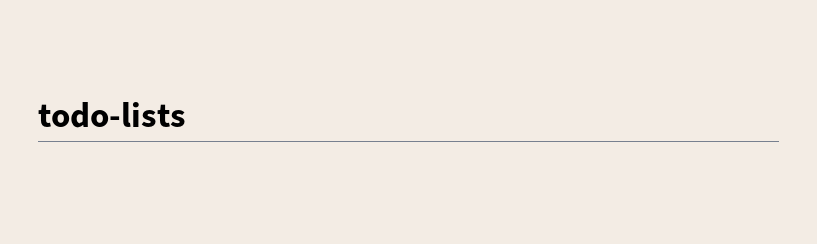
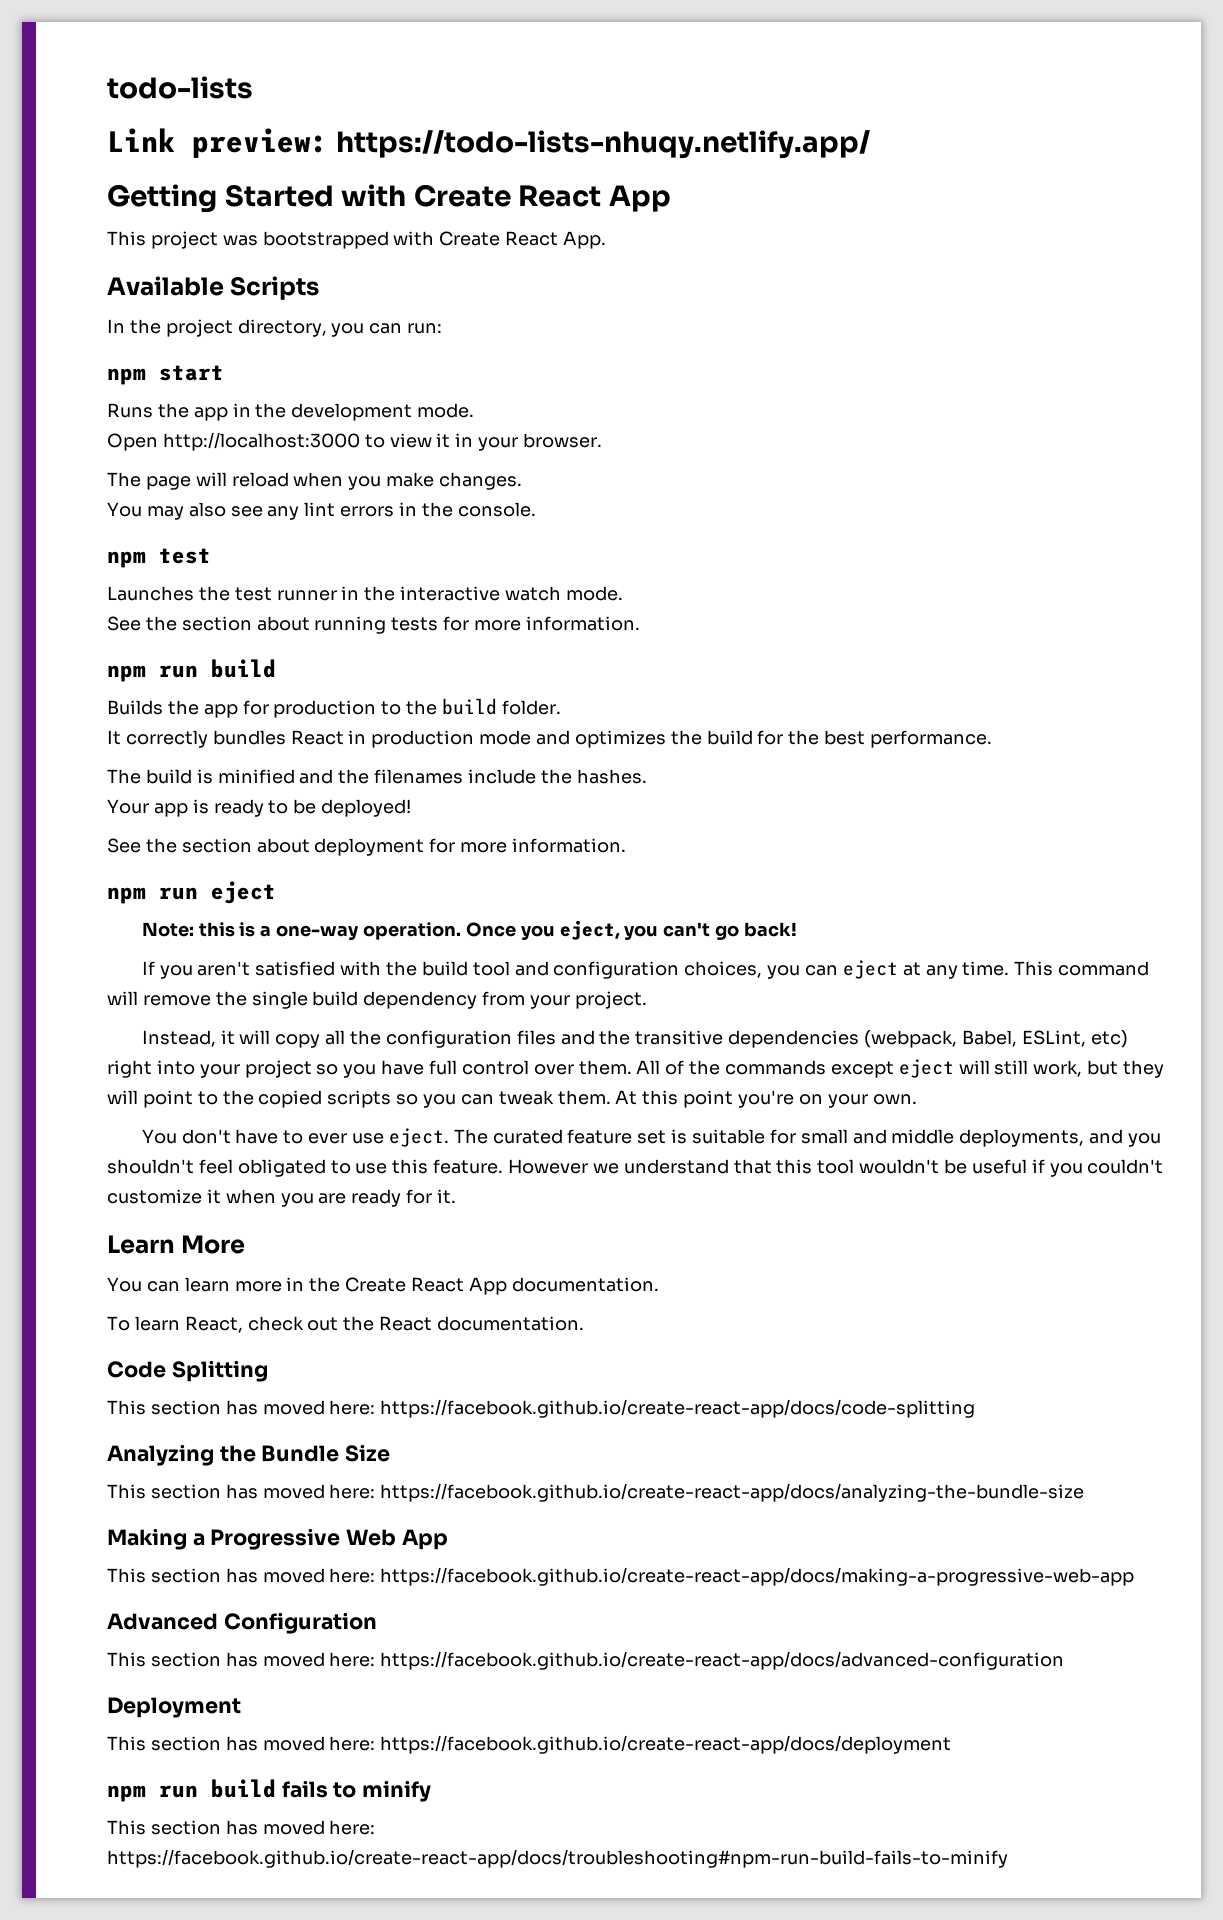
(186, 115) none -> [107,128,870,159] [107,184,671,213] [107,231,607,249] [107,276,320,300] [107,319,443,337] [107,365,224,385] [107,403,475,421] [107,432,603,451] [107,472,523,490] [107,502,536,520] [107,548,211,568] [107,586,623,601] [107,616,640,634] [107,659,276,682] [107,698,561,718] [107,730,993,748] [107,769,647,784] [107,799,412,817] [107,838,627,856] [107,881,276,904] [141,920,797,940] [141,960,1150,979] [107,991,647,1009] [141,1030,1128,1048] [107,1059,1165,1078] [107,1090,917,1108] [141,1128,1161,1147] [107,1159,1164,1177] [107,1189,457,1207] [107,1235,246,1254] [107,1277,659,1295] [107,1316,585,1333] [107,1360,268,1382] [107,1399,976,1418] [107,1444,391,1466] [107,1483,1085,1502] [107,1528,448,1550] [107,1567,1135,1586] [107,1612,377,1634] [107,1651,1065,1670] [107,1697,241,1718] [107,1735,952,1754] [107,1779,432,1802] [107,1820,376,1835] [107,1849,1008,1868] // Link preview: https://todo-lists-nhuqy.netlify.app/ // Getting Started with Create React App // This project was bootstrapped with Create React App. // Available Scripts // In the project directory, you can run: // npm start // Runs the app in the development mode. // Open http://localhost:3000 to view it in your browser. // The page will reload when you make changes. // You may also see any lint errors in the console. // npm test // Launches the test runner in the interactive watch mode. // See the section about running tests for more information. // npm run build // Builds the app for production to the build folder. // It correctly bundles React in production mode and optimizes the build for the best performance. // The build is minified and the filenames include the hashes. // Your app is ready to be deployed! // See the section about deployment for more information. // npm run eject // Note: this is a one-way operation. Once you eject, you can't go back! // If you aren't satisfied with the build tool and configuration choices, you can eject at any time. This command will remove the single build dependency from your project. // Instead, it will copy all the configuration files and the transitive dependencies (webpack, Babel, ESLint, etc) right into your project so you have full control over them. All of the commands except eject will still work, but they will point to the copied scripts so you can tweak them. At this point you're on your own. // You don't have to ever use eject. The curated feature set is suitable for small and middle deployments, and you shouldn't feel obligated to use this feature. However we understand that this tool wouldn't be useful if you couldn't customize it when you are ready for it. // Learn More // You can learn more in the Create React App documentation. // To learn React, check out the React documentation. // Code Splitting // This section has moved here: https://facebook.github.io/create-react-app/docs/code-splitting // Analyzing the Bundle Size // This section has moved here: https://facebook.github.io/create-react-app/docs/analyzing-the-bundle-size // Making a Progressive Web App // This section has moved here: https://facebook.github.io/create-react-app/docs/making-a-progressive-web-app // Advanced Configuration // This section has moved here: https://facebook.github.io/create-react-app/docs/advanced-configuration // Deployment // This section has moved here: https://facebook.github.io/create-react-app/docs/deployment // npm run build fails to minify // This section has moved here: https://facebook.github.io/create-react-app/docs/troubleshooting#npm-run-build-fails-to-minify

